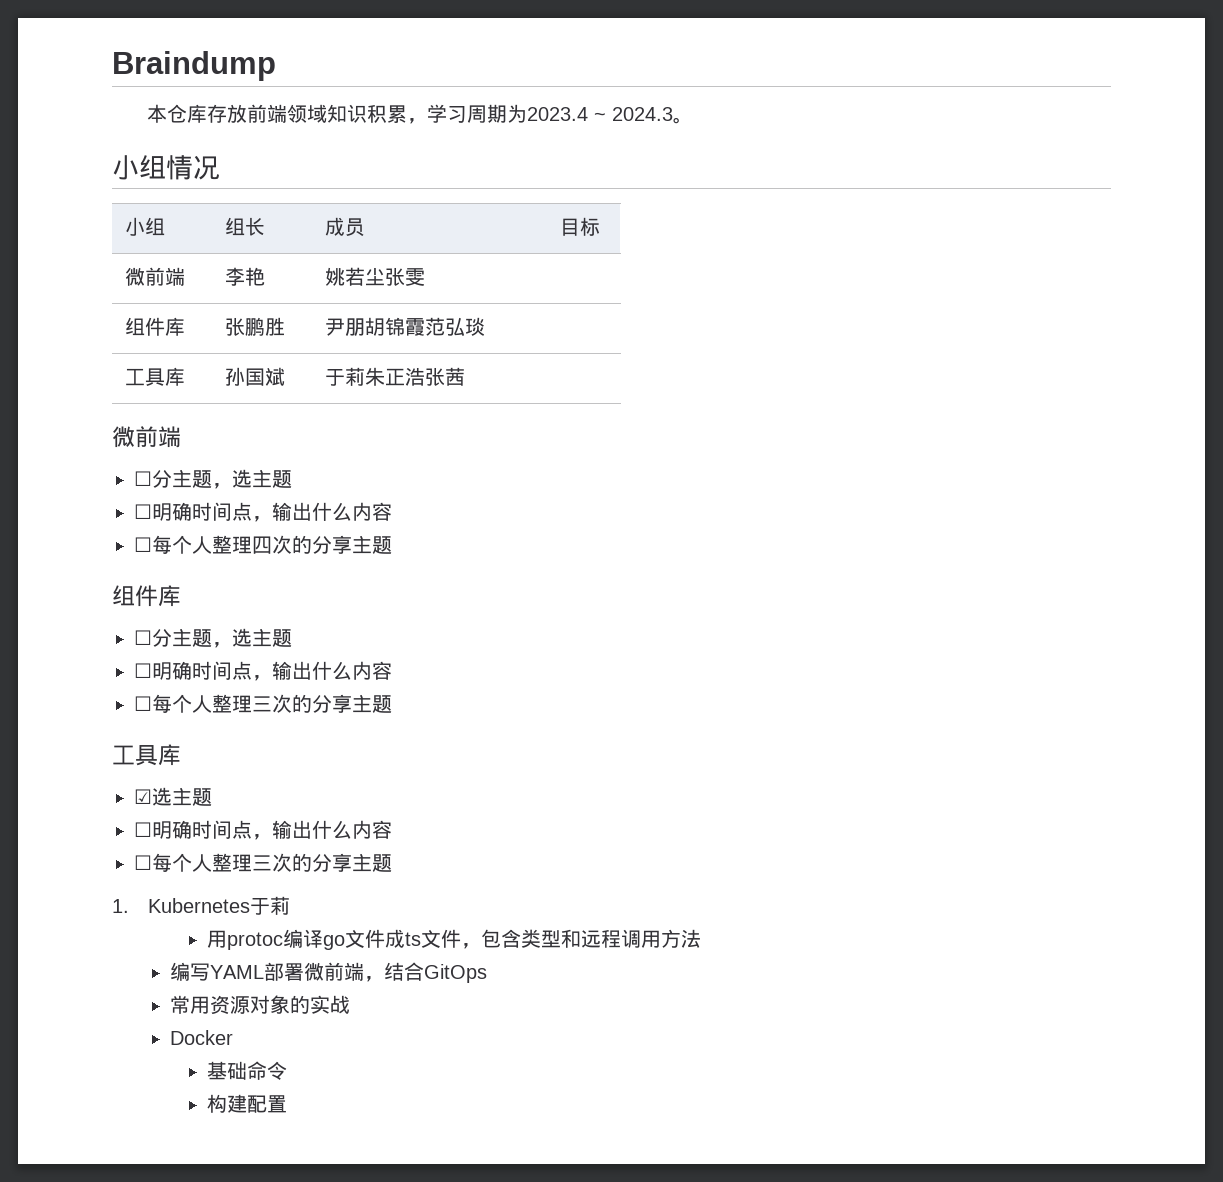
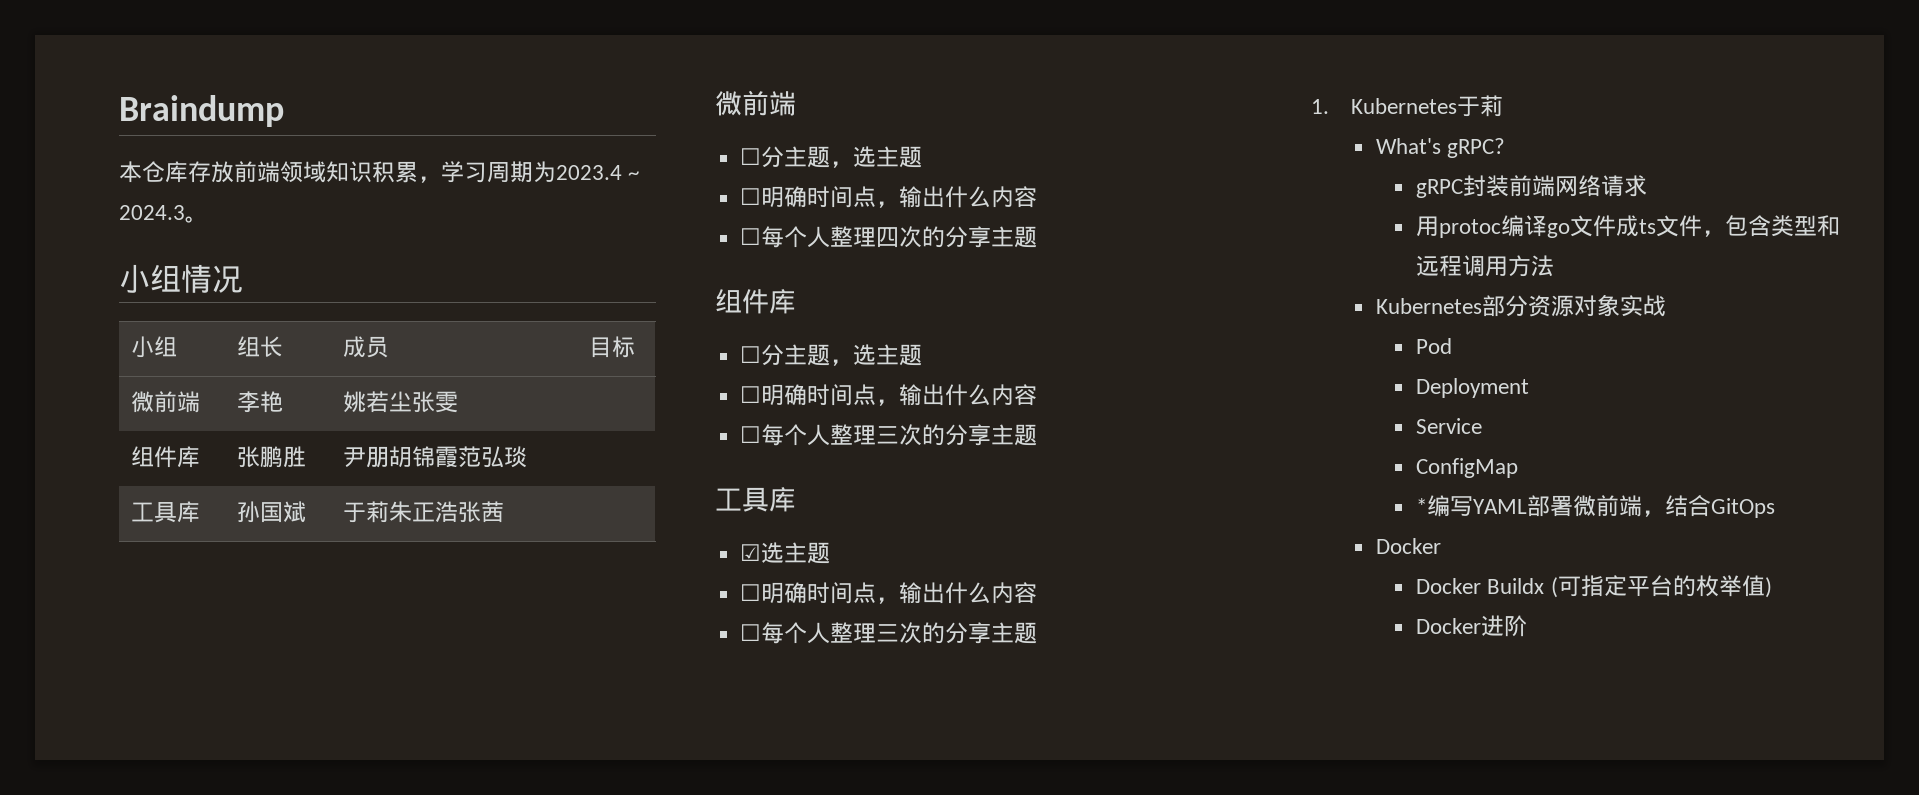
(291, 905) none -> [1376,138,1506,158] [1416,175,1648,198] // What's gRPC? // gRPC封装前端网络请求
(701, 938) none -> [1376,294,1667,317] [1416,338,1453,354] [1416,378,1530,398] [1416,418,1483,434] [1416,458,1519,478] [1416,498,1428,514] Kubernetes部分资源对象实战 // Pod // Deployment // Service // ConfigMap // *
[170,995,351,1015] [170,1030,234,1045] [206,1061,287,1080] [206,1094,287,1113] 常用资源对象的实战 // Docker // 基础命令 // 构建配置 -> [1376,538,1442,554] [1416,575,1772,598] [1416,615,1528,637] Docker // Docker Buildx (可指定平台的枚举值) // Docker进阶

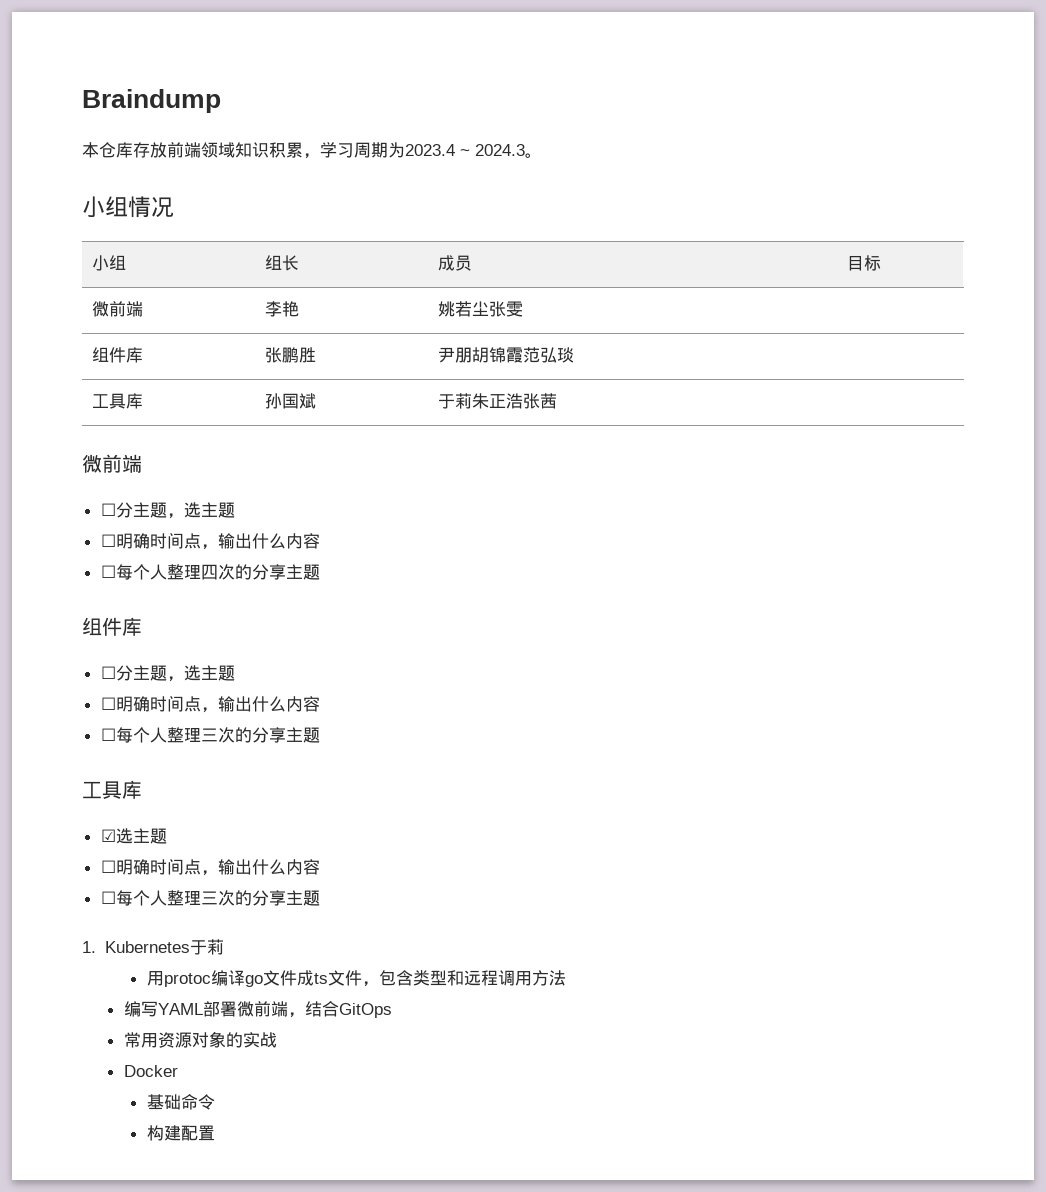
[1376,138,1506,158] [1416,175,1648,198] // What's gRPC? // gRPC封装前端网络请求 -> (224, 947) none
[1376,294,1667,317] [1416,338,1453,354] [1416,378,1530,398] [1416,418,1483,434] [1416,458,1519,478] [1416,498,1428,514] Kubernetes部分资源对象实战 // Pod // Deployment // Service // ConfigMap // * -> (566, 978) none
[1376,538,1442,554] [1416,575,1772,598] [1416,615,1528,637] Docker // Docker Buildx (可指定平台的枚举值) // Docker进阶 -> [123,1031,277,1048] [123,1065,178,1077] [146,1094,215,1110] [146,1125,215,1141] 常用资源对象的实战 // Docker // 基础命令 // 构建配置

